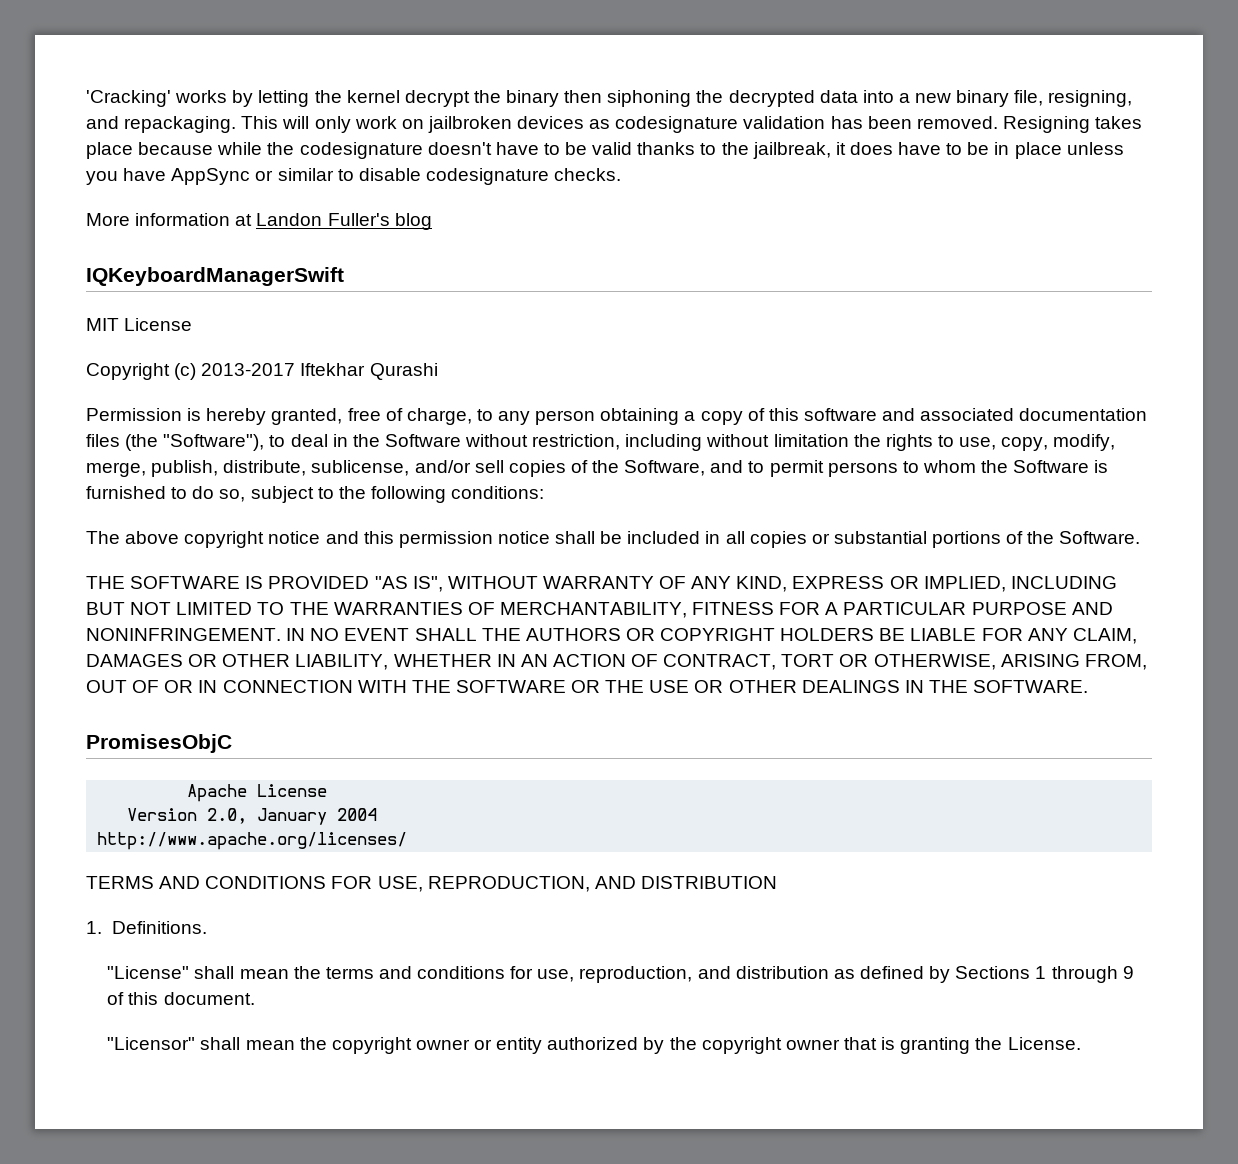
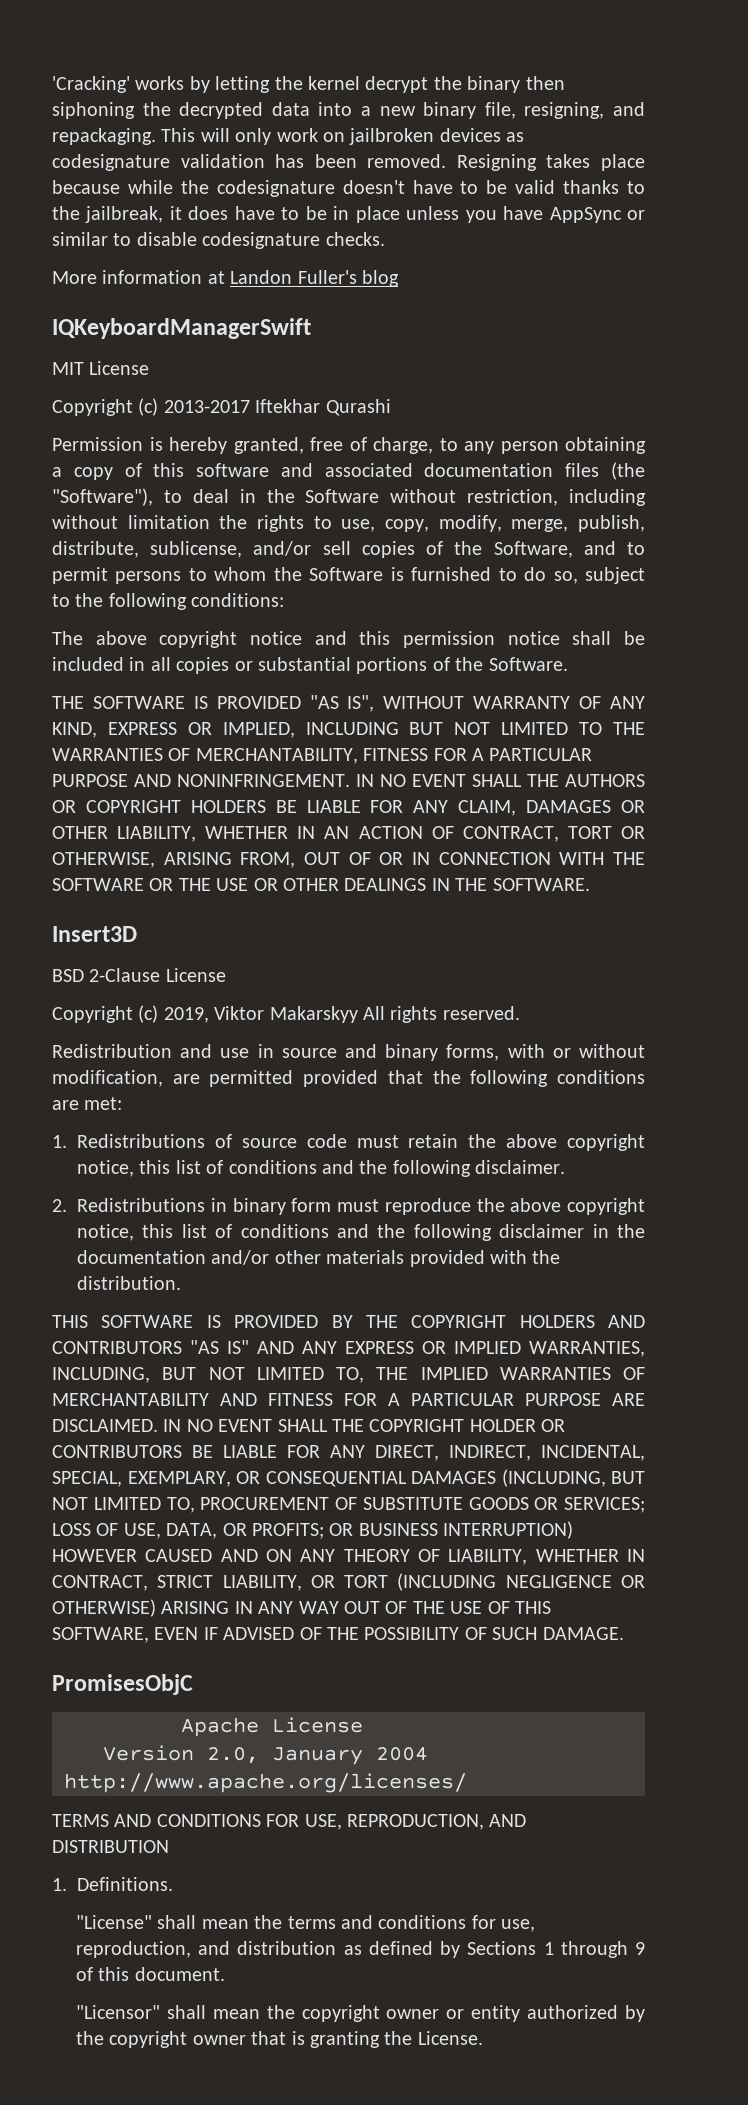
(1089, 686) none -> [52,926,137,942] [52,968,226,982] [52,1005,520,1023] [52,1044,645,1061] [52,1070,645,1087] [52,1097,123,1110] [52,1134,645,1151] [77,1160,566,1177] [52,1198,645,1215] [77,1224,645,1241] [77,1250,561,1267] [77,1276,181,1290] [52,1315,645,1328] [52,1340,645,1357] [52,1367,645,1383] [52,1393,645,1406] [52,1419,566,1432] [52,1445,645,1461] [52,1469,645,1487] [52,1497,645,1513] [52,1521,574,1539] [52,1549,645,1565] [52,1573,645,1591] [52,1599,551,1617] [52,1627,624,1643] // Insert3D // BSD 2-Clause License // Copyright (c) 2019, Viktor Makarskyy All rights reserved. // Redistribution and use in source and binary forms, with or without modification, are permitted provided that the following conditions are met: // 1. Redistributions of source code must retain the above copyright notice, this list of conditions and the following disclaimer. // 2. Redistributions in binary form must reproduce the above copyright notice, this list of conditions and the following disclaimer in the documentation and/or other materials provided with the distribution. // THIS SOFTWARE IS PROVIDED BY THE COPYRIGHT HOLDERS AND CONTRIBUTORS "AS IS" AND ANY EXPRESS OR IMPLIED WARRANTIES, INCLUDING, BUT NOT LIMITED TO, THE IMPLIED WARRANTIES OF MERCHANTABILITY AND FITNESS FOR A PARTICULAR PURPOSE ARE DISCLAIMED. IN NO EVENT SHALL THE COPYRIGHT HOLDER OR CONTRIBUTORS BE LIABLE FOR ANY DIRECT, INDIRECT, INCIDENTAL, SPECIAL, EXEMPLARY, OR CONSEQUENTIAL DAMAGES (INCLUDING, BUT NOT LIMITED TO, PROCUREMENT OF SUBSTITUTE GOODS OR SERVICES; LOSS OF USE, DATA, OR PROFITS; OR BUSINESS INTERRUPTION) HOWEVER CAUSED AND ON ANY THEORY OF LIABILITY, WHETHER IN CONTRACT, STRICT LIABILITY, OR TORT (INCLUDING NEGLIGENCE OR OTHERWISE) ARISING IN ANY WAY OUT OF THE USE OF THIS SOFTWARE, EVEN IF ADVISED OF THE POSSIBILITY OF SUCH DAMAGE.

